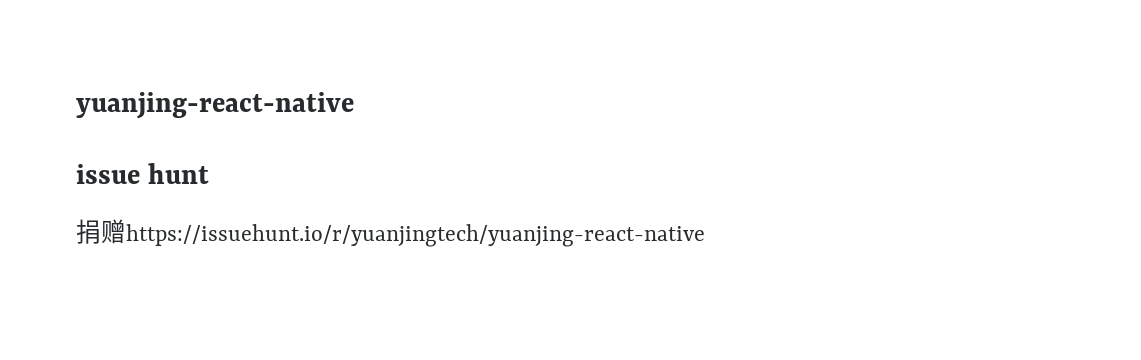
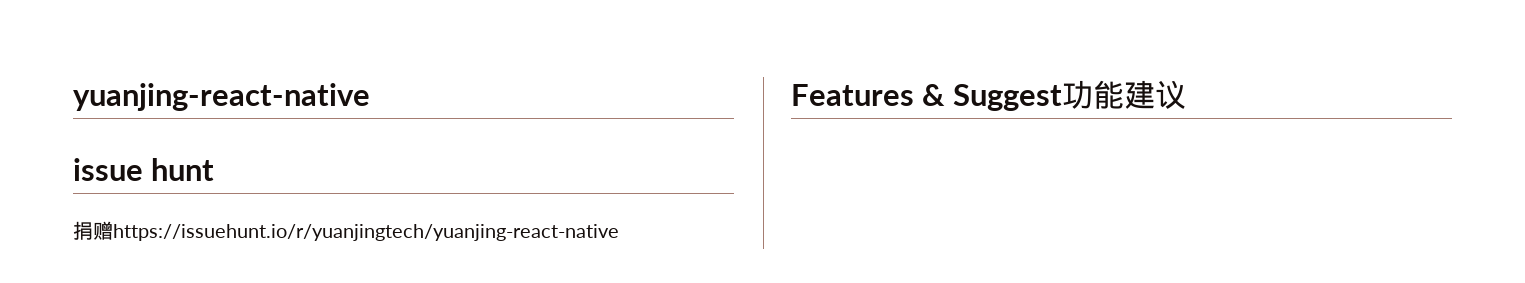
(705, 235) none -> [791,80,1186,111] // Features & Suggest功能建议

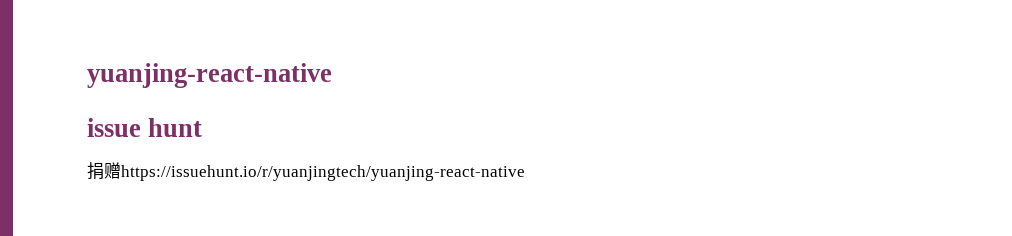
[791,80,1186,111] // Features & Suggest功能建议 -> (525, 173) none

